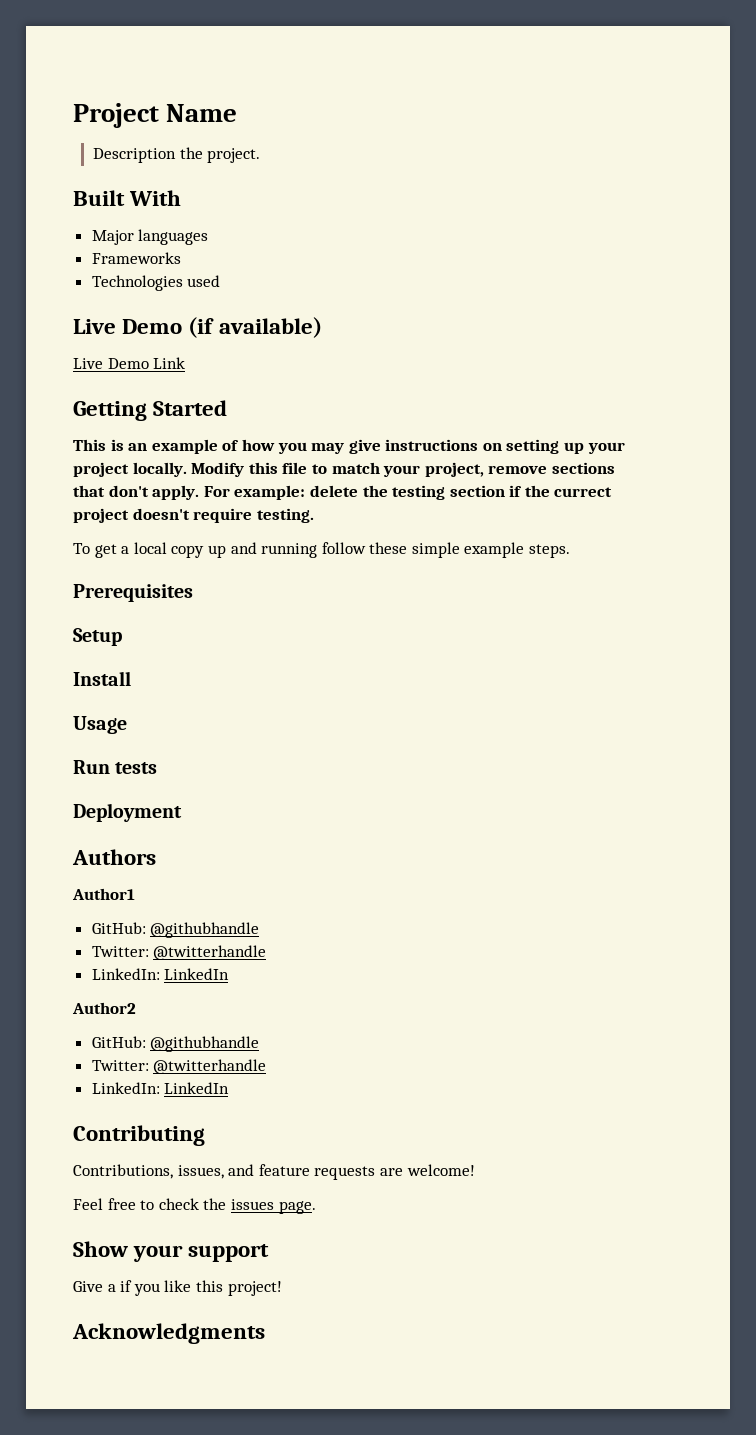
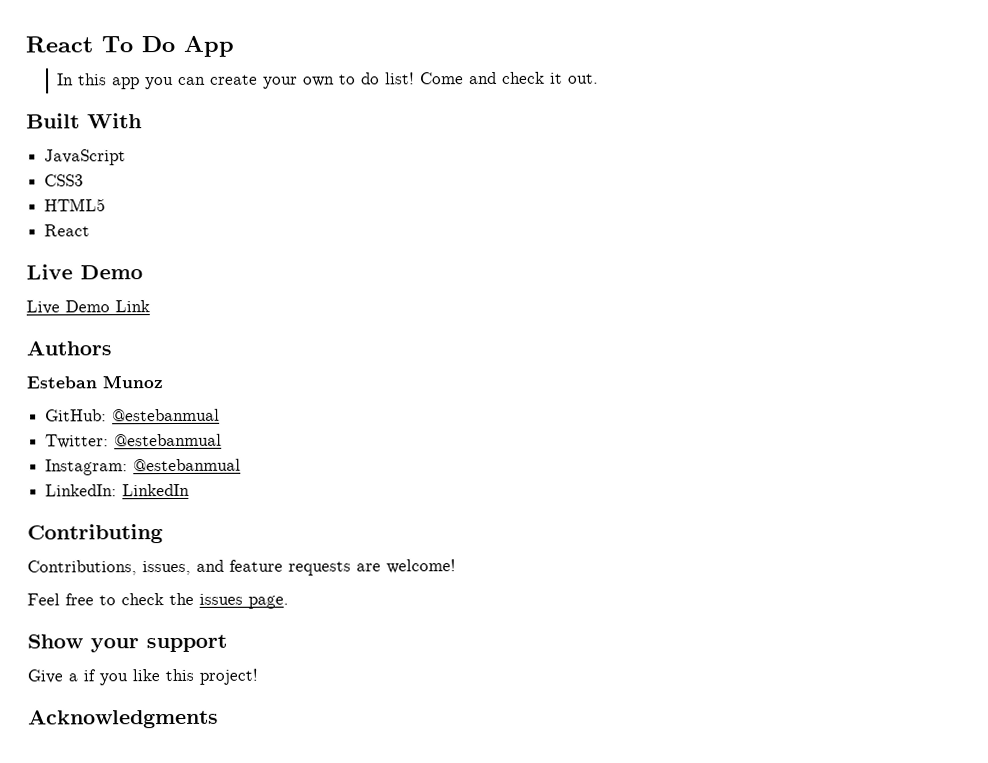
[73,103,238,128] [93,147,261,163] [73,190,182,206] [91,229,209,245] [91,252,181,264] [91,275,221,291] [73,317,322,338] Project Name // Description the project. // Built With // Major languages // Frameworks // Technologies used // Live Demo (if available) -> [25,35,234,57] [57,71,600,90] [26,113,142,129] [44,149,127,166] [44,174,85,187] [44,198,107,212] [44,224,91,237] [26,264,143,280] React To Do App // In this app you can create your own to do list! Come and check it out. // Built With // JavaScript // CSS3 // HTML5 // React // Live Demo
[73,400,228,421] [73,439,625,454] [73,462,615,477] [73,485,613,500] [73,508,314,523] [73,542,571,558] [73,584,193,602] [73,628,122,646] [73,671,131,686] [73,716,127,734] [73,760,158,774] [73,803,182,822] // Getting Started // This is an example of how you may give instructions on setting up your project locally. Modify this file to match your project, remove sections that don't apply. For example: delete the testing section if the currect project doesn't require testing. // To get a local copy up and running follow these simple example steps. // Prerequisites // Setup // Install // Usage // Run tests // Deployment -> (150, 306) none
[72,888,135,900] [91,922,260,938] [91,945,267,960] [91,968,230,980] [72,1002,136,1014] [91,1036,260,1052] [91,1059,267,1074] Author1 // GitHub: @githubhandle // Twitter: @twitterhandle // LinkedIn: LinkedIn // Author2 // GitHub: @githubhandle // Twitter: @twitterhandle -> [26,375,164,389] [45,408,221,422] [45,433,223,449] [45,458,242,476] Esteban Munoz // GitHub: @estebanmual // Twitter: @estebanmual // Instagram: @estebanmual

